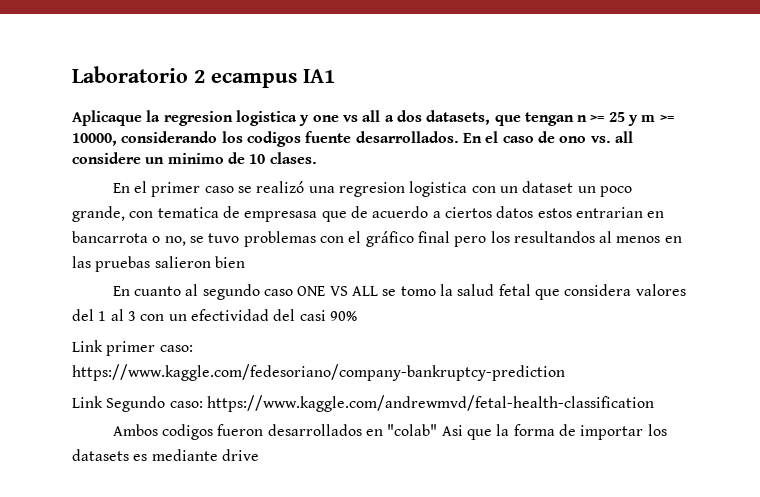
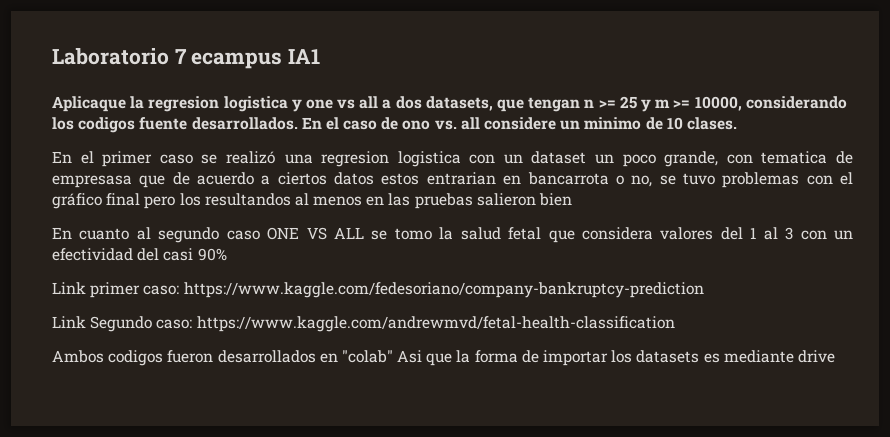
[194,70,205,83] 2 -> [174,49,187,64] 7

